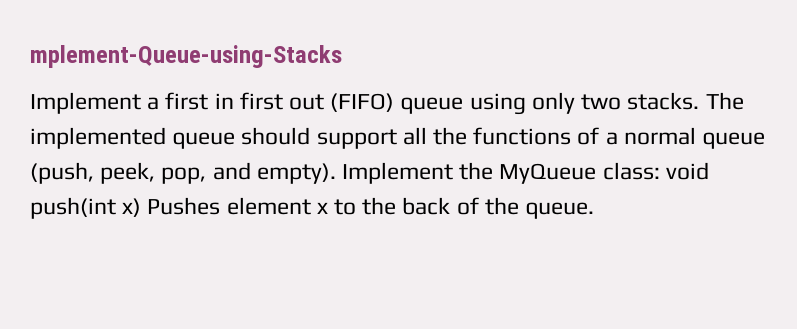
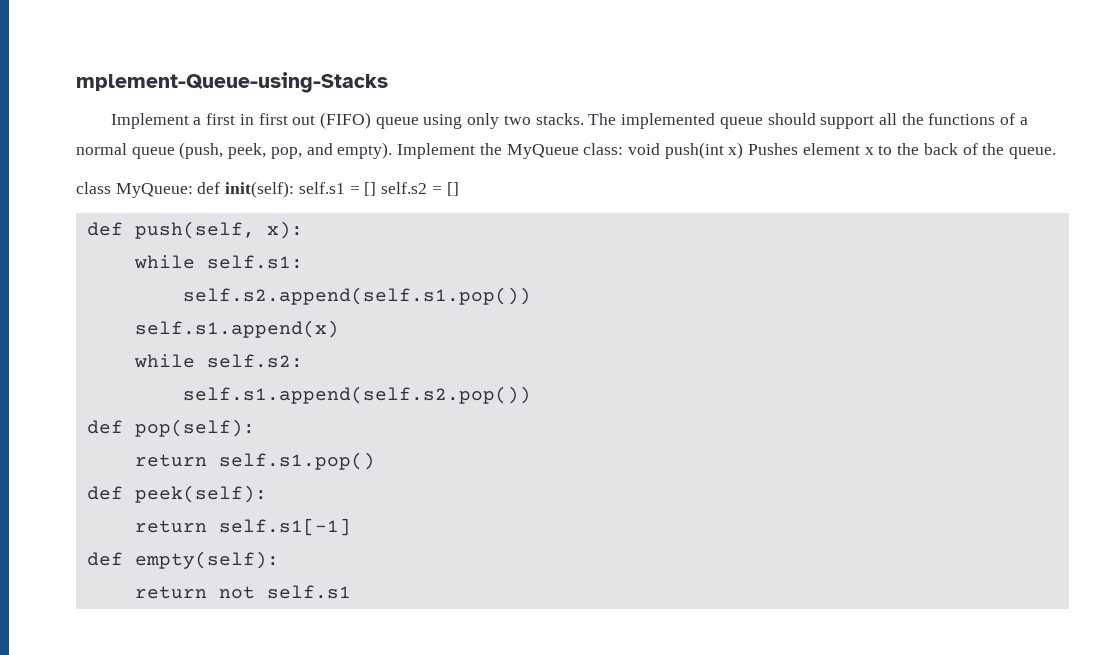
(595, 210) none -> [76,181,459,198] [86,221,303,239] [133,255,303,269] [182,287,531,305] [134,320,339,338] [133,354,303,368] [182,386,531,404] [86,419,255,437] [134,452,375,470] [86,485,267,503] [134,518,351,536] [86,551,279,569] [134,585,351,599] // class MyQueue: def init(self): self.s1 = [] self.s2 = [] // def push(self, x): // while self.s1: // self.s2.append(self.s1.pop()) // self.s1.append(x) // while self.s2: // self.s1.append(self.s2.pop()) // def pop(self): // return self.s1.pop() // def peek(self): // return self.s1[-1] // def empty(self): // return not self.s1

